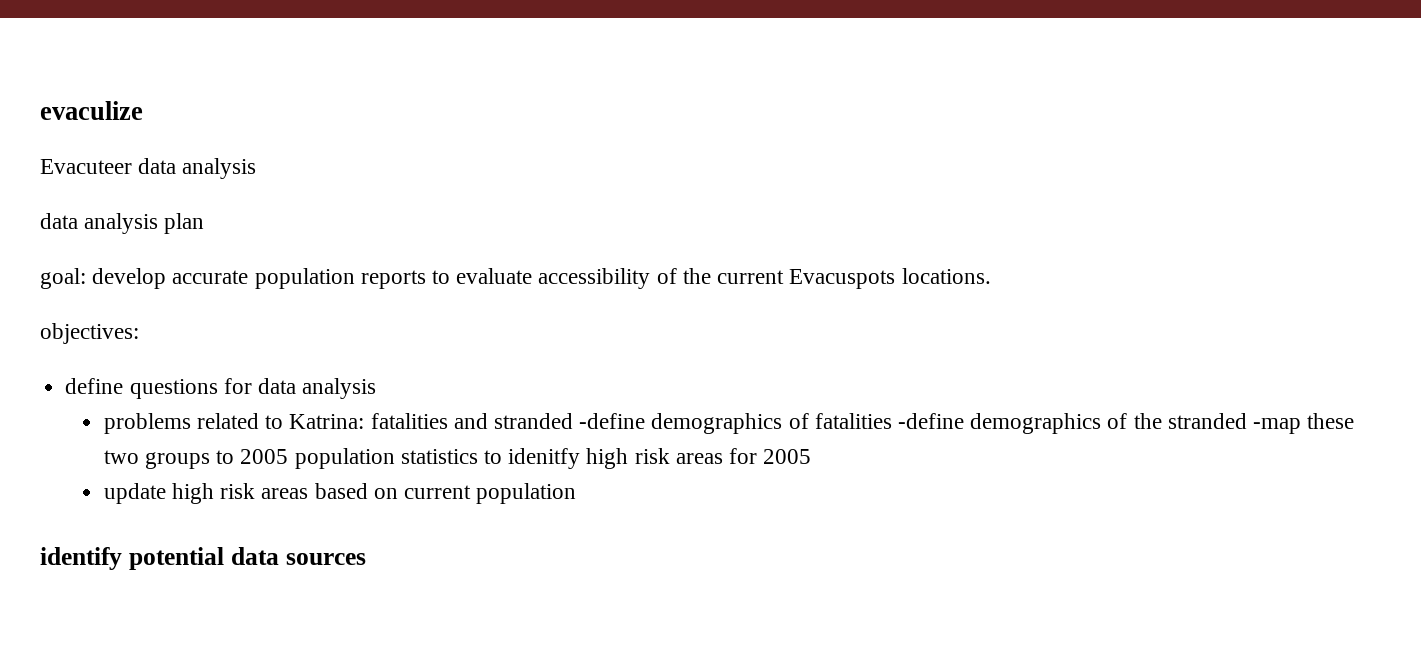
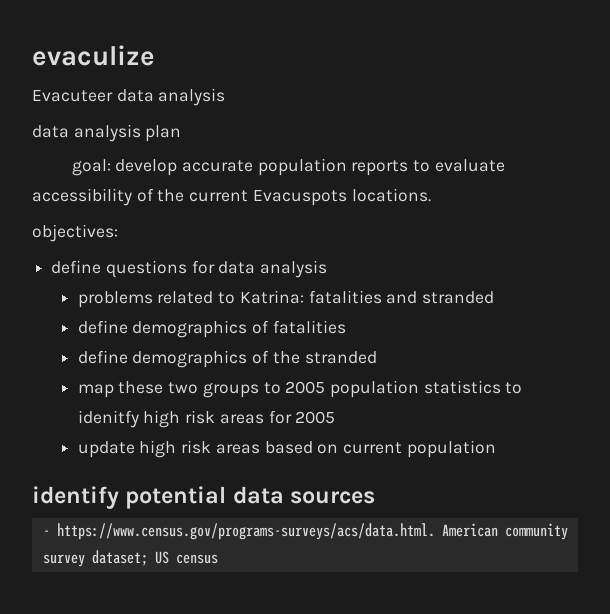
[579,413,646,429] -define -> [77,320,128,334] // define
[897,413,964,429] -define -> [77,350,128,364] // define
[1253,418,1302,434] -map -> [77,384,114,398] // map
(366, 559) none -> [42,523,568,540] [42,550,218,567] // - https://www.census.gov/programs-surveys/acs/data.html. American community survey dataset; US census

